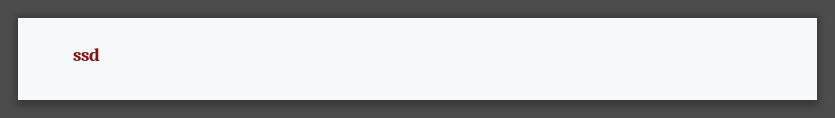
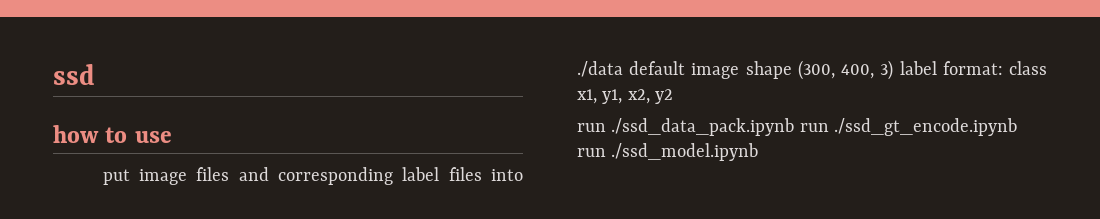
(100, 54) none -> [53,125,172,143] [102,167,523,185] [577,60,1047,80] [577,89,674,104] [577,118,1018,136] [577,143,759,161] // how to use // put image files and corresponding label files into ./data default image shape (300, 400, 3) label format: class x1, y1, x2, y2 // run ./ssd_data_pack.ipynb run ./ssd_gt_encode.ipynb run ./ssd_model.ipynb

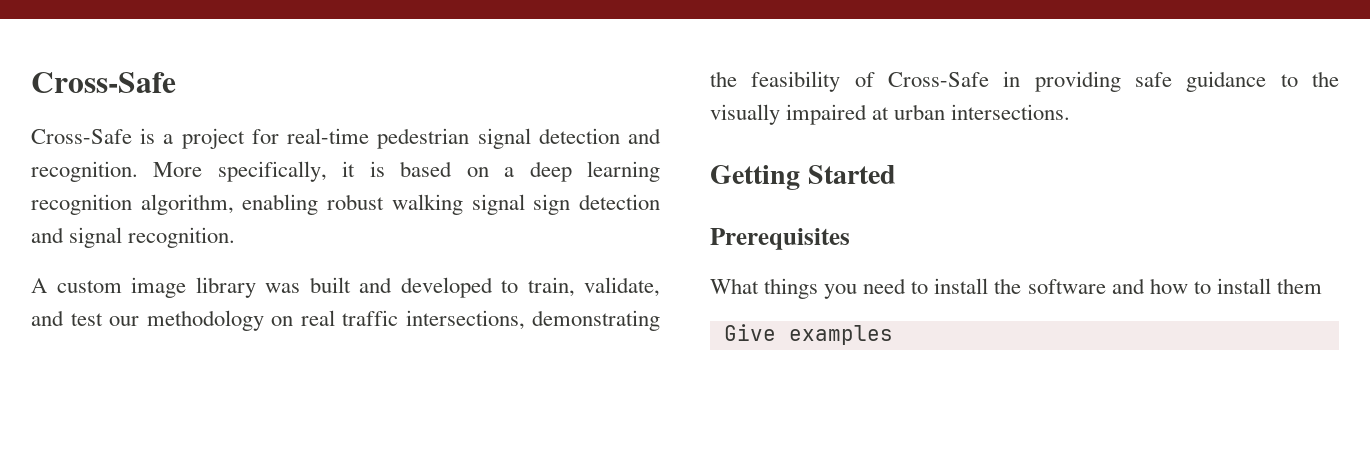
[53,64,95,85] [53,125,172,143] [102,167,523,185] [577,60,1047,80] [577,89,674,104] [577,118,1018,136] [577,143,759,161] ssd // how to use // put image files and corresponding label files into ./data default image shape (300, 400, 3) label format: class x1, y1, x2, y2 // run ./ssd_data_pack.ipynb run ./ssd_gt_encode.ipynb run ./ssd_model.ipynb -> [31,72,176,93] [31,128,661,149] [31,161,661,182] [31,194,660,215] [31,227,236,248] [31,277,660,298] [31,310,660,331] [710,71,1339,92] [710,104,1071,125] [710,165,896,190] [710,228,850,250] [710,278,1322,299] [723,324,893,345] Cross-Safe // Cross-Safe is a project for real-time pedestrian signal detection and recognition. More specifically, it is based on a deep learning recognition algorithm, enabling robust walking signal sign detection and signal recognition. // A custom image library was built and developed to train, validate, and test our methodology on real traffic intersections, demonstrating the feasibility of Cross-Safe in providing safe guidance to the visually impaired at urban intersections. // Getting Started // Prerequisites // What things you need to install the software and how to install them // Give examples

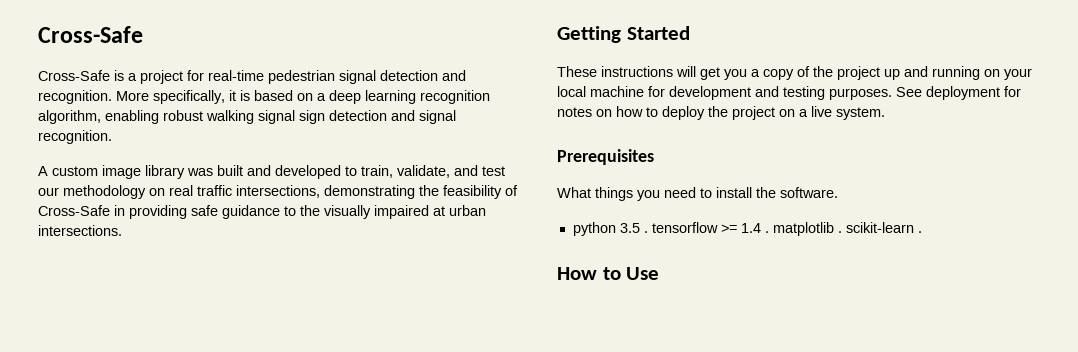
(896, 174) none -> [557,66,1032,80] [557,86,1021,100] [557,106,885,120] // These instructions will get you a copy of the project up and running on your local machine for development and testing purposes. See deployment for notes on how to deploy the project on a live system.
[1027,278,1322,294] [723,324,893,345] software and how to install them // Give examples -> [780,187,838,198] [572,222,922,236] [557,267,660,280] software. // python 3.5 . tensorflow >= 1.4 . matplotlib . scikit-learn . // How to Use

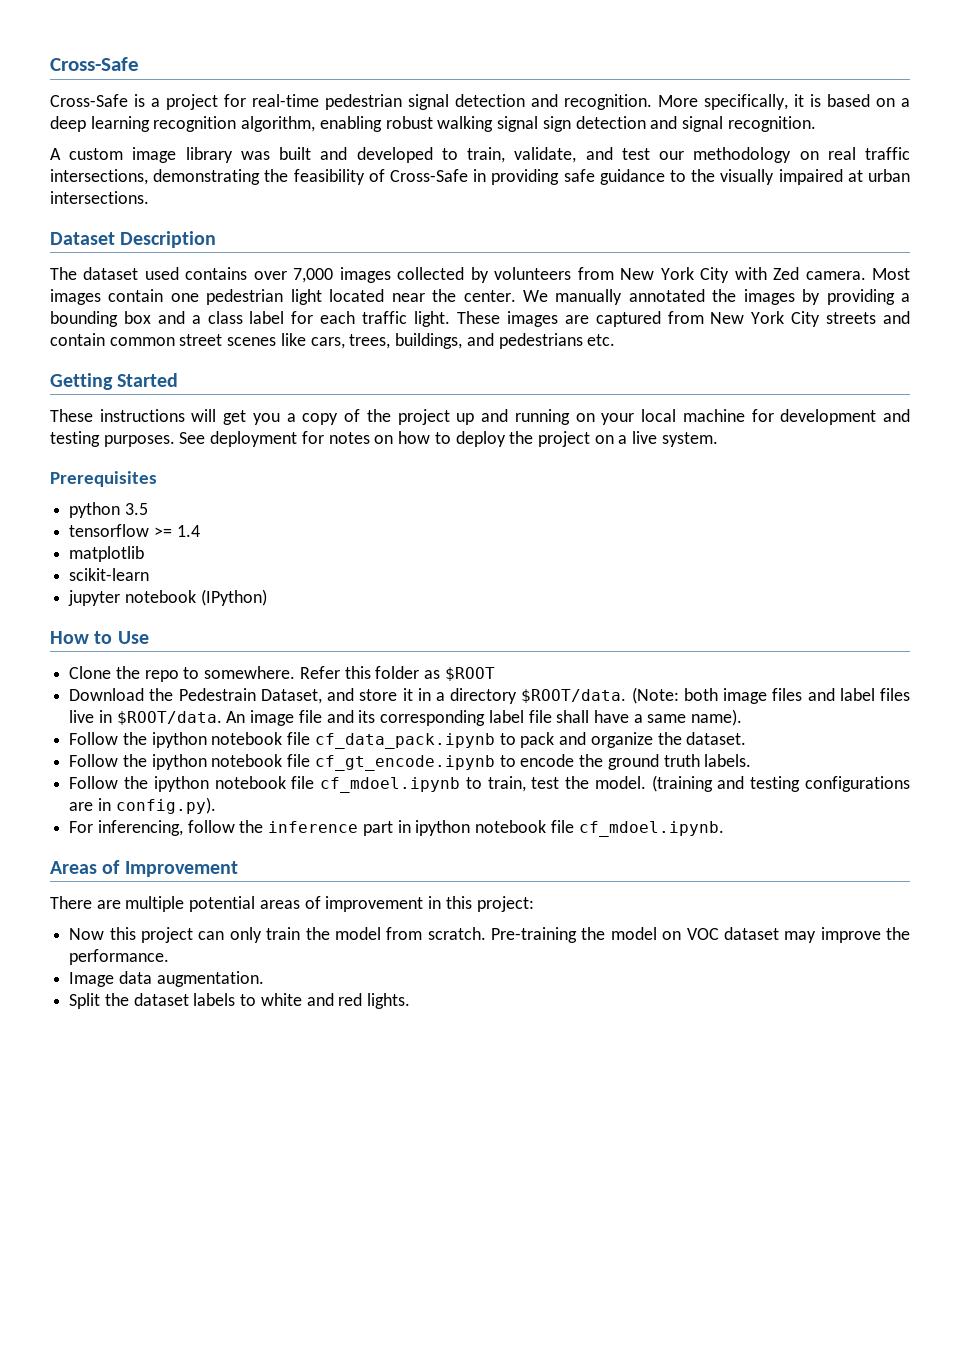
(122, 230) none -> [50,231,217,248] [50,267,911,283] [50,289,910,305] [50,311,911,327] [50,333,616,349] // Dataset Description // The dataset used contains over 7,000 images collected by volunteers from New York City with Zed camera. Most images contain one pedestrian light located near the center. We manually annotated the images by providing a bounding box and a class label for each traffic light. These images are captured from New York City streets and contain common street scenes like cars, trees, buildings, and pedestrians etc.
[557,187,838,201] // What things you need to install the software. -> (157, 479) none
[643,231,648,233] . -> (148, 509) //
[764,231,769,233] . -> (200, 531) //
[837,231,842,233] . -> (145, 554) //
[917,231,922,233] . -> [68,589,267,606] // jupyter notebook (IPython)
(660, 273) none -> [69,666,495,682] [69,687,911,704] [69,709,743,726] [69,732,747,749] [69,754,752,771] [69,775,910,793] [69,797,216,814] [69,820,724,837] [50,860,238,877] [50,896,534,912] [69,927,910,943] [69,949,170,965] [69,971,264,987] [69,993,411,1009] // Clone the repo to somewhere. Refer this folder as $ROOT // Download the Pedestrain Dataset, and store it in a directory $ROOT/data. (Note: both image files and label files live in $ROOT/data. An image file and its corresponding label file shall have a same name). // Follow the ipython notebook file cf_data_pack.ipynb to pack and organize the dataset. // Follow the ipython notebook file cf_gt_encode.ipynb to encode the ground truth labels. // Follow the ipython notebook file cf_mdoel.ipynb to train, test the model. (training and testing configurations are in config.py). // For inferencing, follow the inference part in ipython notebook file cf_mdoel.ipynb. // Areas of Improvement // There are multiple potential areas of improvement in this project: // Now this project can only train the model from scratch. Pre-training the model on VOC dataset may improve the performance. // Image data augmentation. // Split the dataset labels to white and red lights.

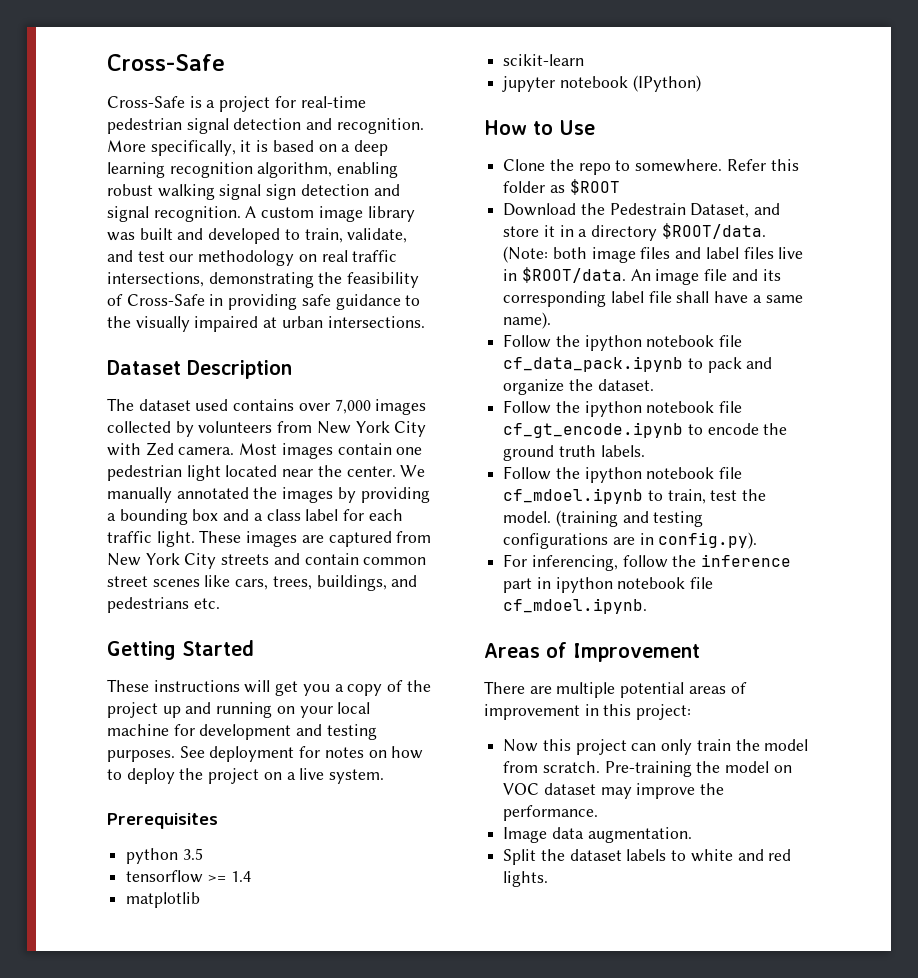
(816, 124) // -> (241, 214) none

